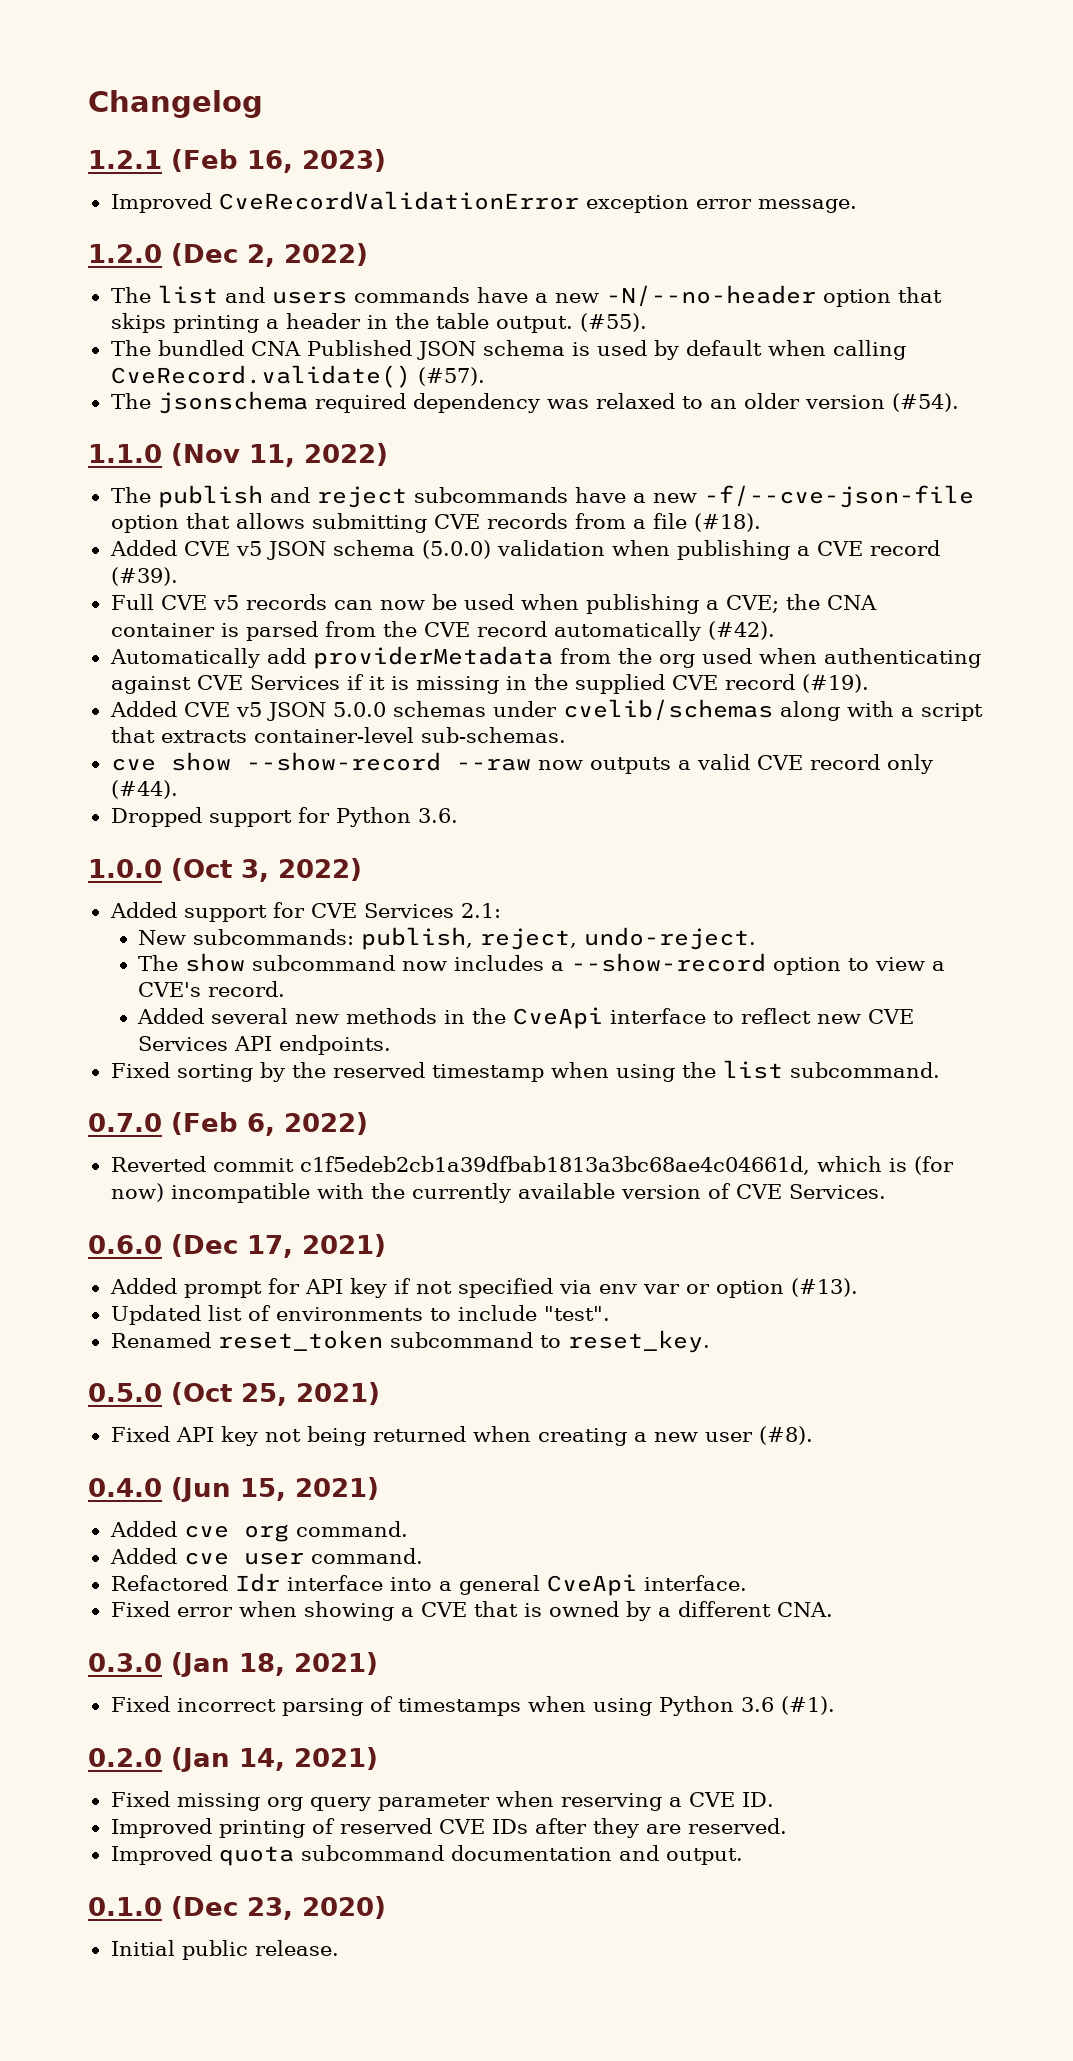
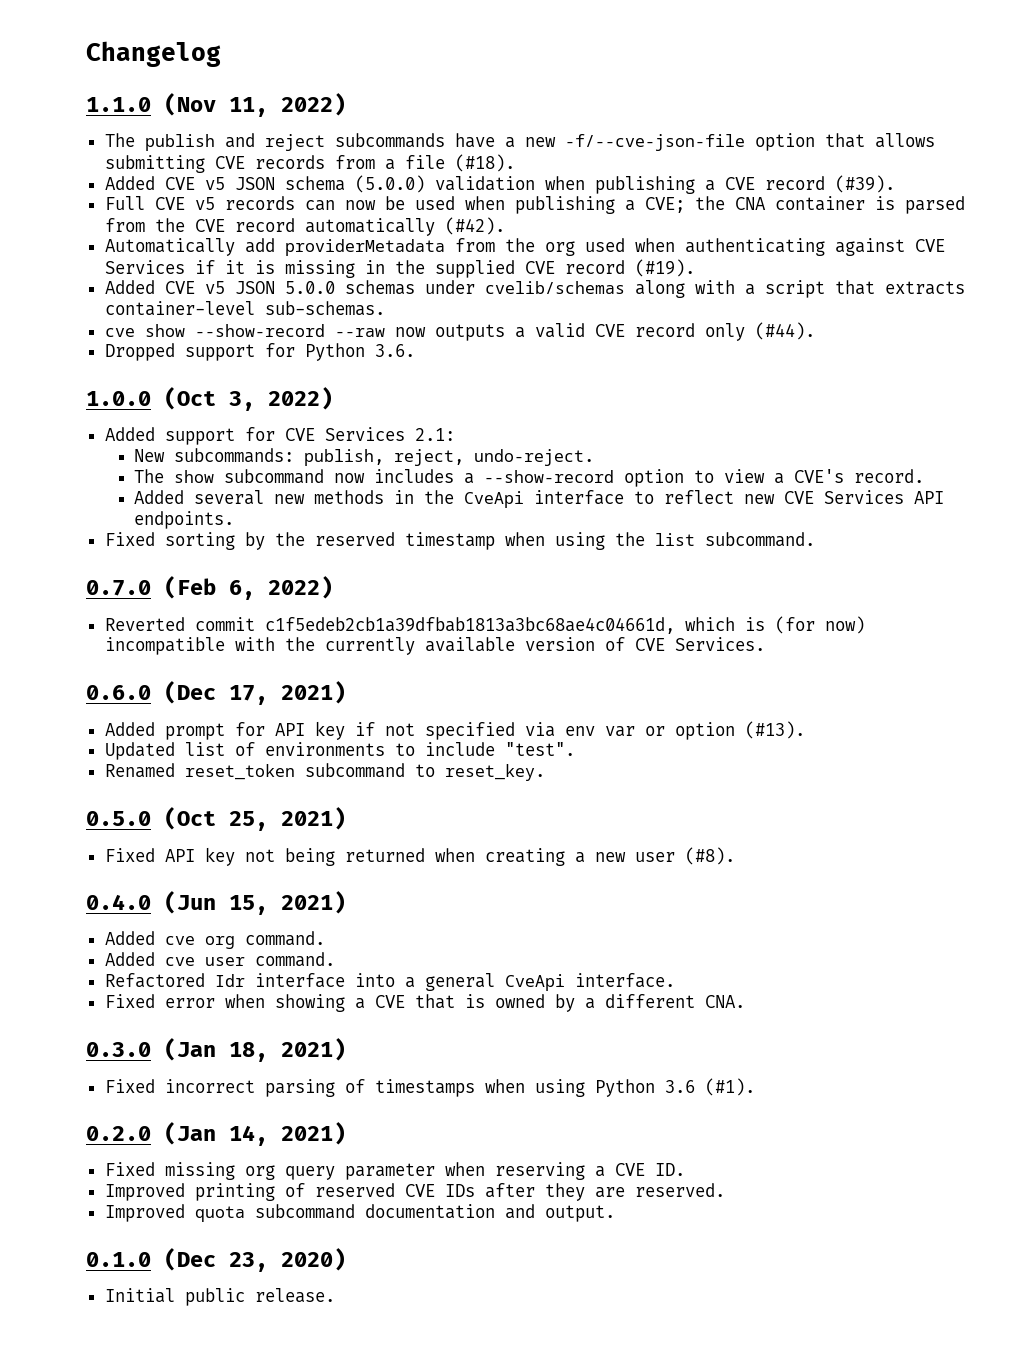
[88,149,386,173] [110,191,857,213] [88,243,368,267] [110,285,942,307] [110,313,647,333] [110,340,906,360] [110,365,485,388] [110,391,959,414] // 1.2.1 (Feb 16, 2023) // Improved CveRecordValidationError exception error message. // 1.2.0 (Dec 2, 2022) // The list and users commands have a new -N/--no-header option that skips printing a header in the table output. (#55). // The bundled CNA Published JSON schema is used by default when calling CveRecord.validate() (#57). // The jsonschema required dependency was relaxed to an older version (#54). -> (221, 54) none

